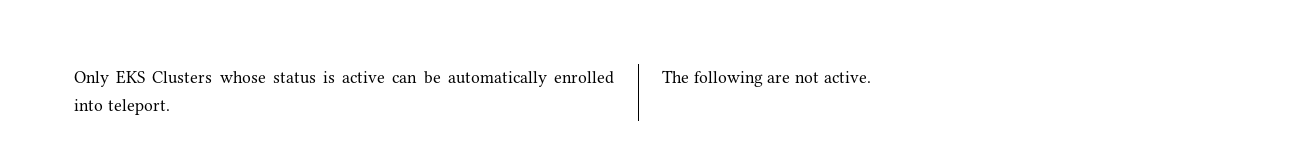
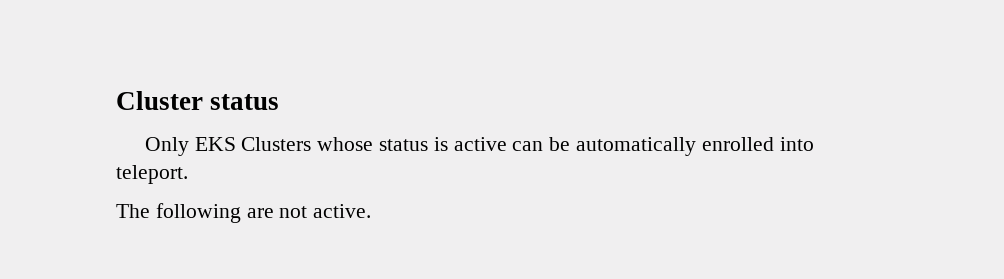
(74, 79) none -> [116,91,280,110] Cluster status //

